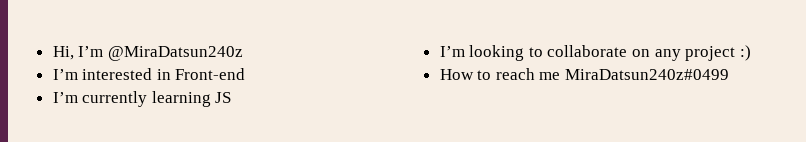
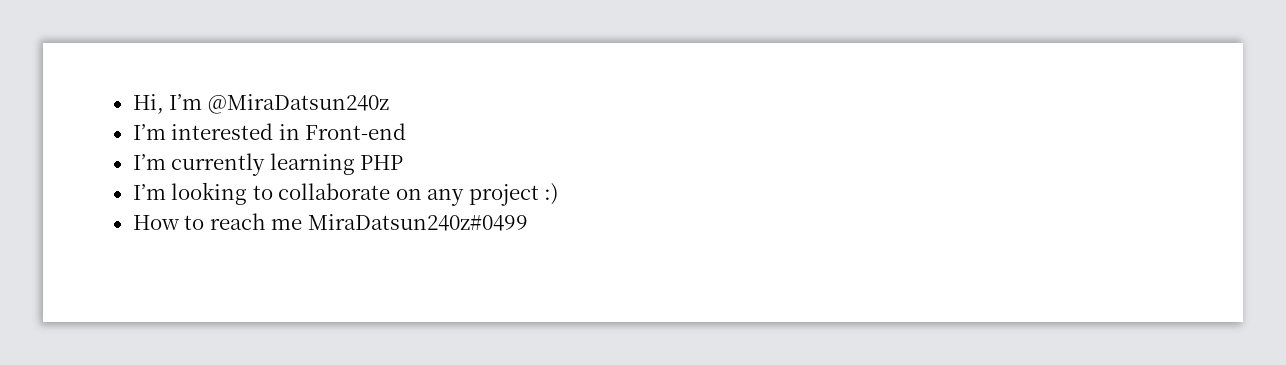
[215,92,232,103] JS -> [360,155,404,170] PHP

